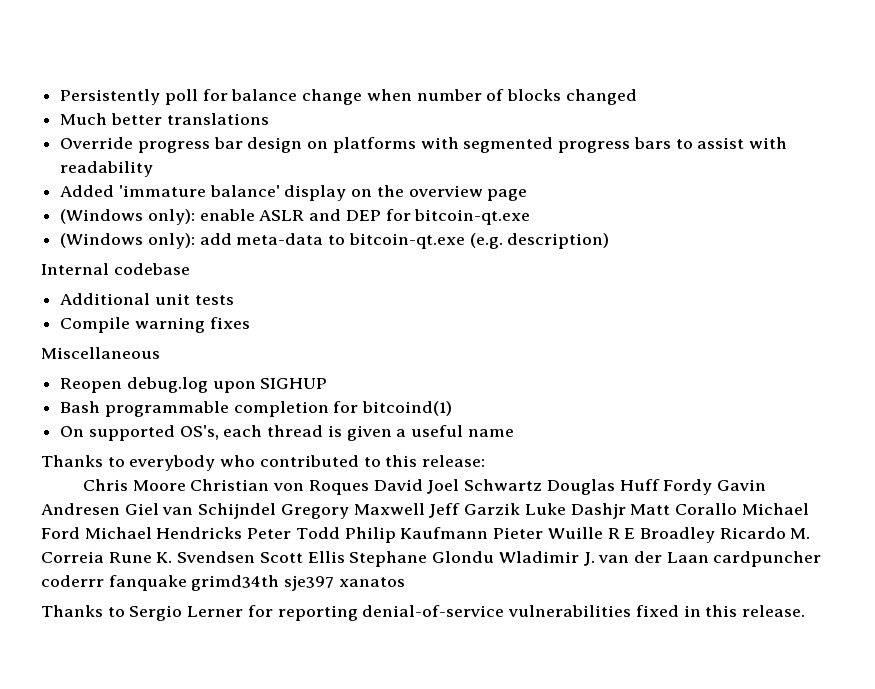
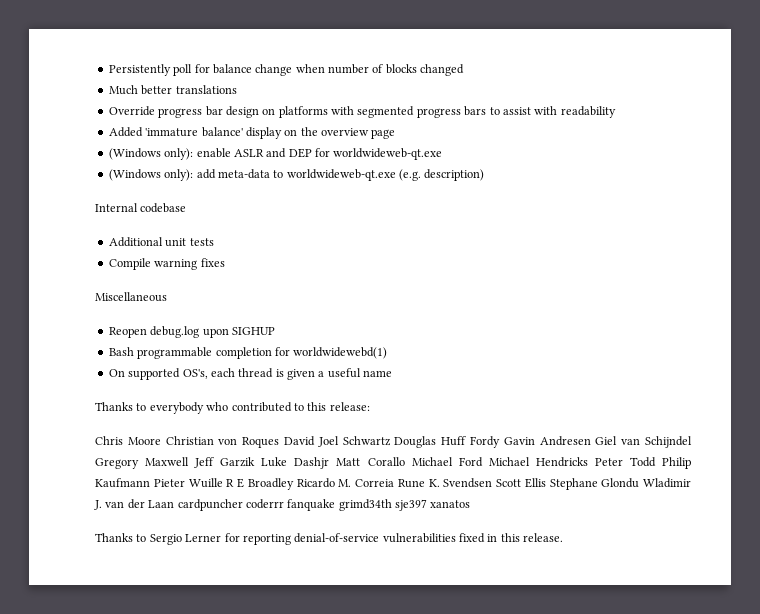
[414,209,531,225] bitcoin-qt.exe -> [333,148,443,160] worldwideweb-qt.exe
[348,233,465,249] bitcoin-qt.exe -> [286,169,396,181] worldwideweb-qt.exe
[362,401,453,416] bitcoind(1) -> [293,347,388,359] worldwidewebd(1)

